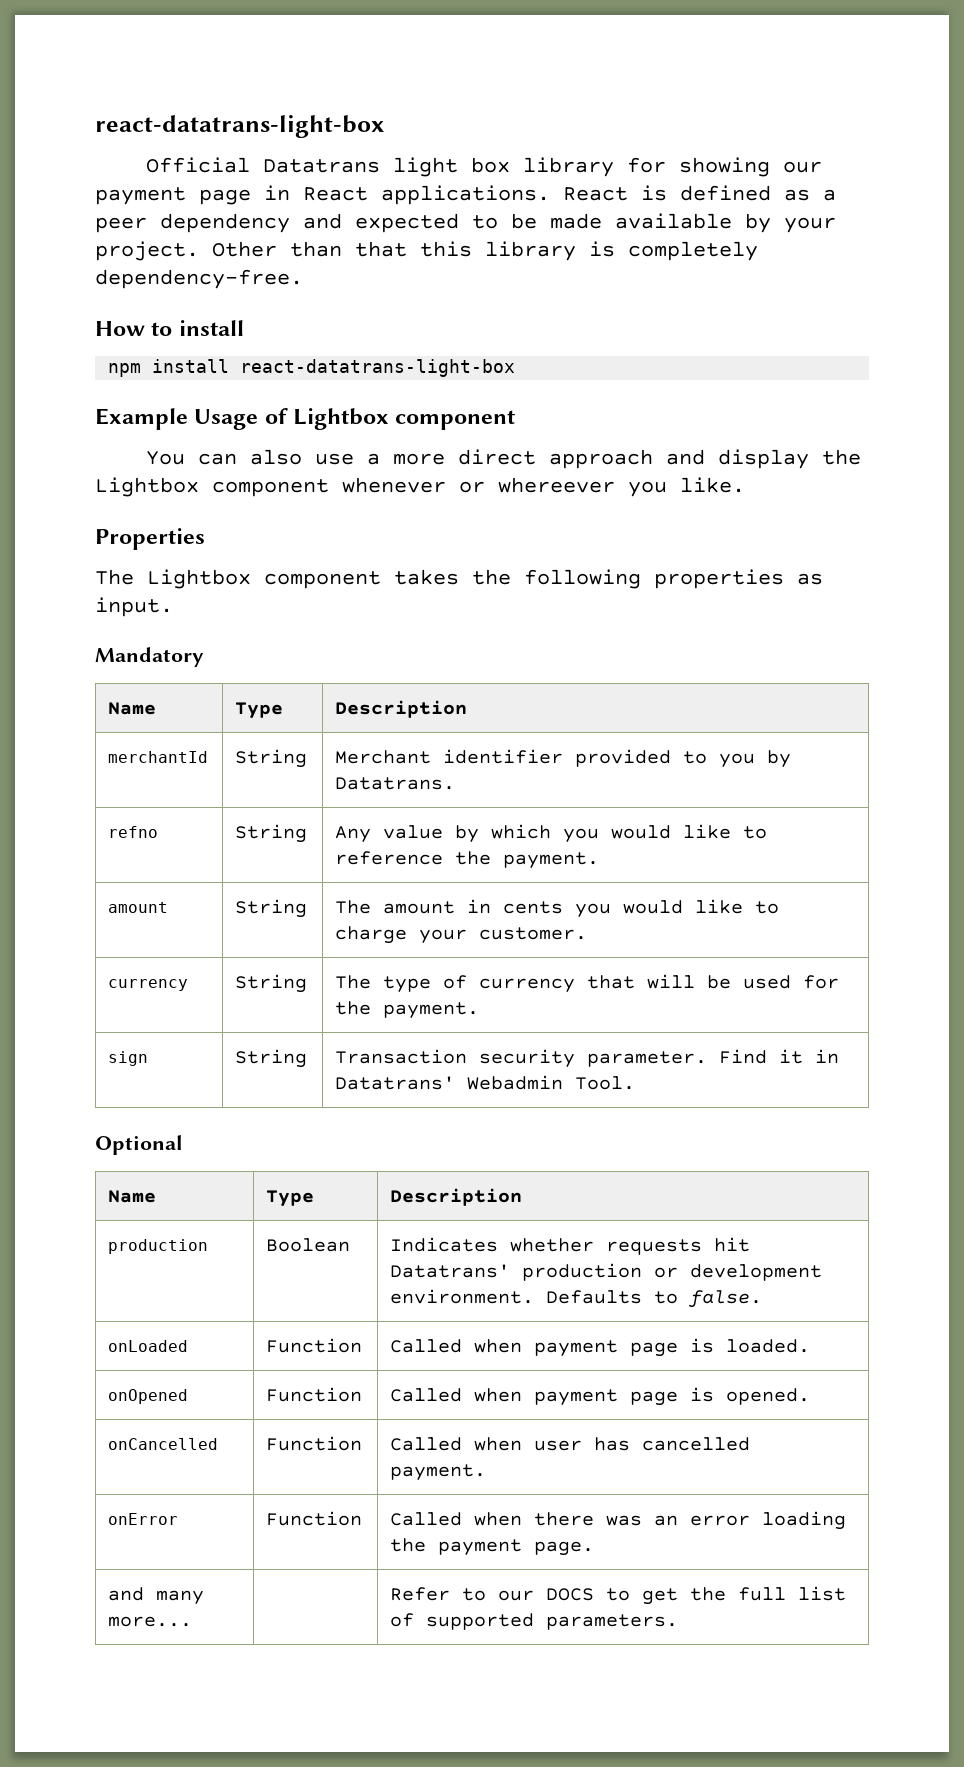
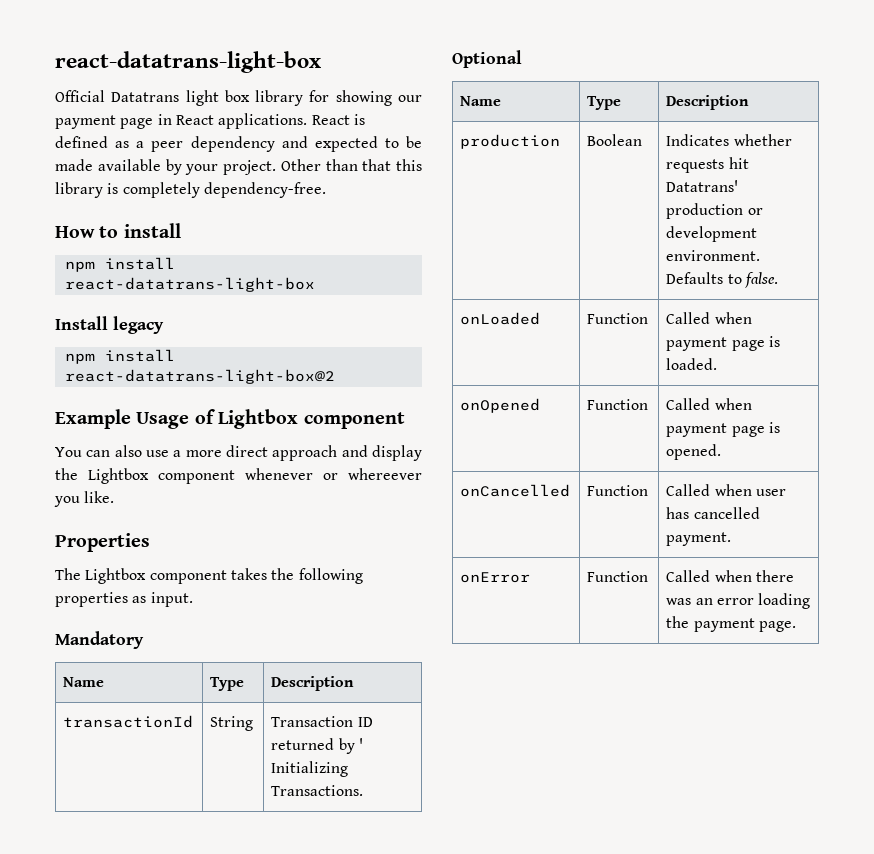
(516, 368) none -> [55,316,164,334] [64,349,175,364] [64,369,335,384] // Install legacy // npm install react-datatrans-light-box@2
[108,751,209,763] [235,749,308,768] [335,749,792,768] [335,777,456,790] [108,826,159,838] [235,824,308,843] [335,824,768,843] [335,851,600,869] [108,902,169,913] [235,899,308,918] [335,899,780,918] [335,926,588,944] [108,979,189,991] [235,974,308,993] [335,974,840,993] [335,1001,480,1019] [108,1051,149,1066] [235,1049,308,1068] [335,1049,840,1068] [335,1075,636,1090] merchantId | String | Merchant identifier provided to you by Datatrans. // refno | String | Any value by which you would like to reference the payment. // amount | String | The amount in cents you would like to charge your customer. // currency | String | The type of currency that will be used for the payment. // sign | String | Transaction security parameter. Find it in Datatrans' Webadmin Tool. -> [63,715,194,728] [210,716,254,731] [271,716,373,727] [271,738,363,754] [271,761,349,777] [271,785,364,796] transactionId | String | Transaction ID returned by ' Initializing Transactions.
[108,1587,205,1605] [108,1616,193,1627] [390,1586,847,1605] [390,1613,679,1630] // and many more... | | Refer to our DOCS to get the full list of supported parameters. -> (796, 626) none

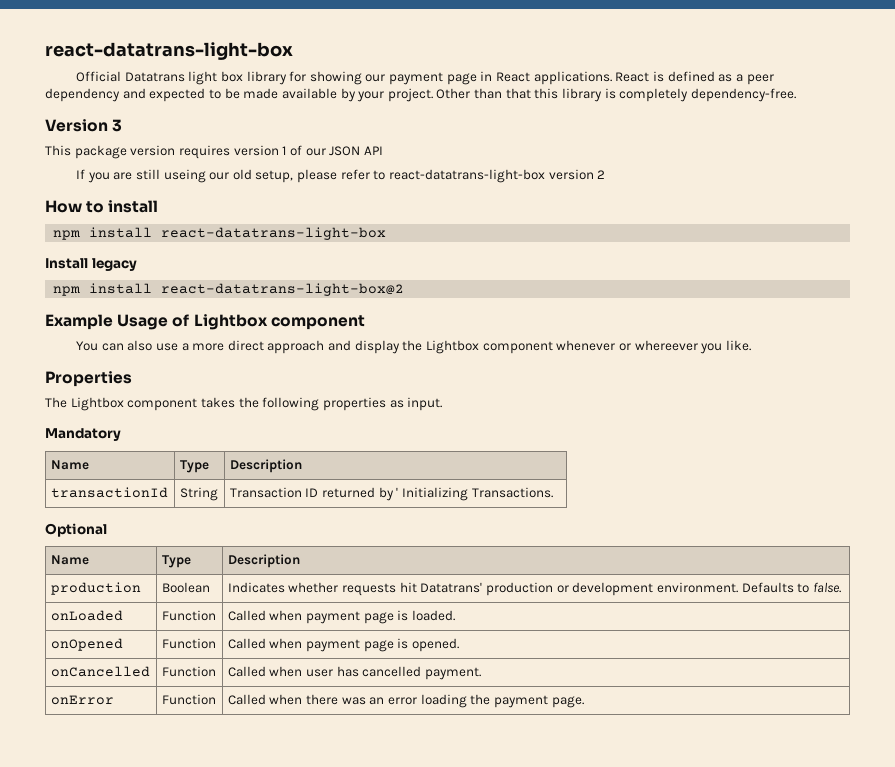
(326, 190) none -> [45,119,123,132] [45,145,383,159] [75,169,606,183] // Version 3 // This package version requires version 1 of our JSON API // If you are still useing our old setup, please refer to react-datatrans-light-box version 2

